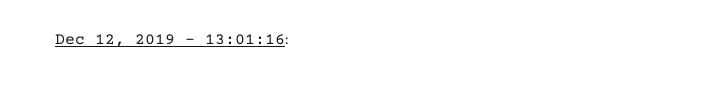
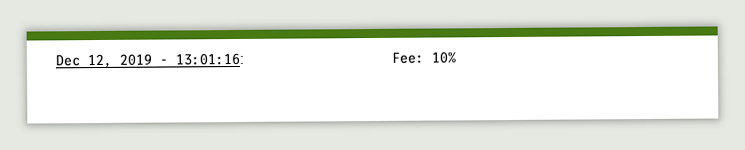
(288, 39) none -> [391,51,456,64] // Fee: 10%

